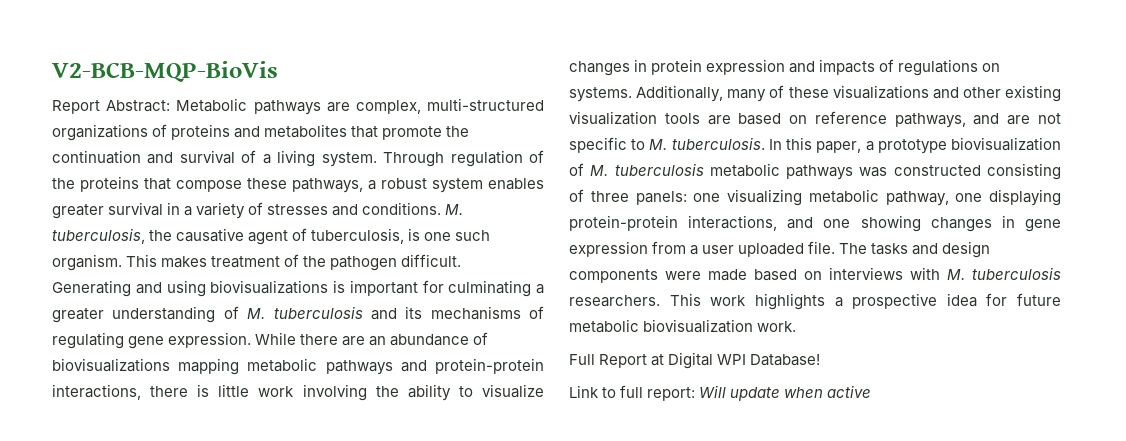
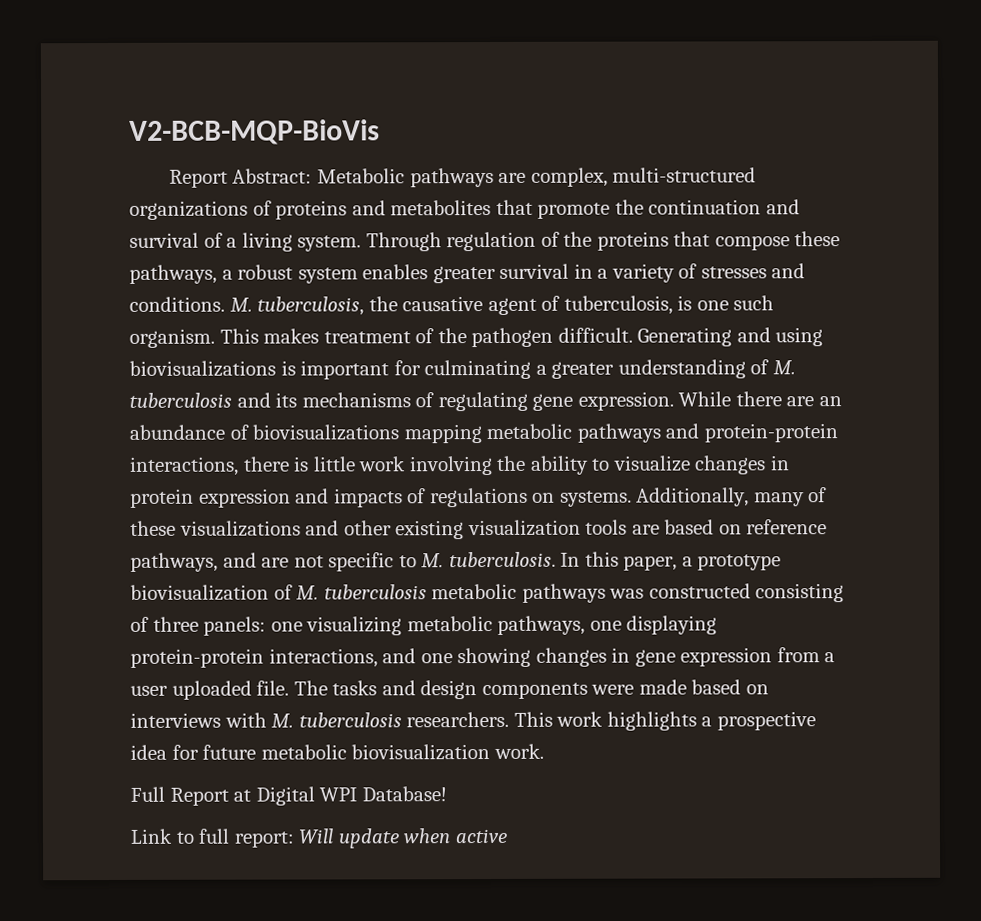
[885,191,949,206] pathway, -> [497,615,586,635] pathways,

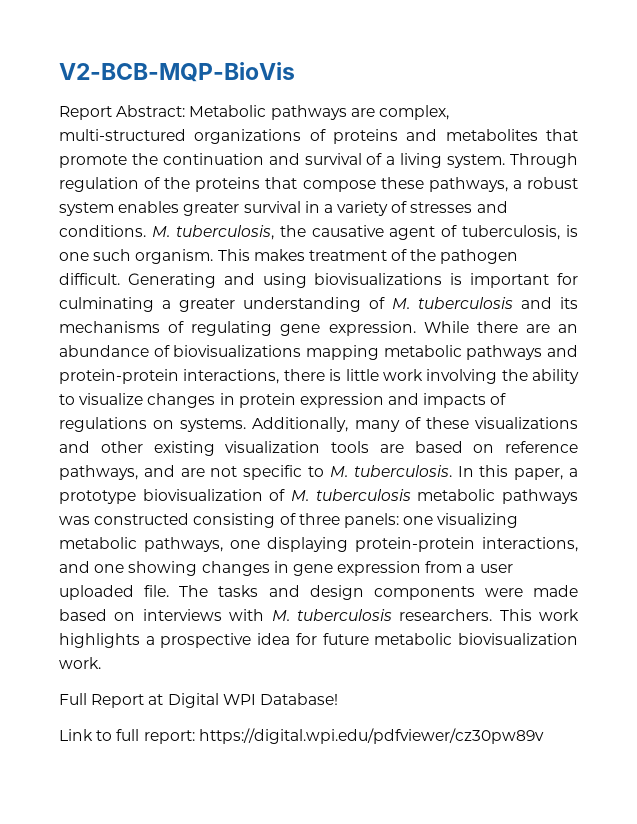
[298,828,508,849] Will update when active -> [198,728,544,744] https://digital.wpi.edu/pdfviewer/cz30pw89v

